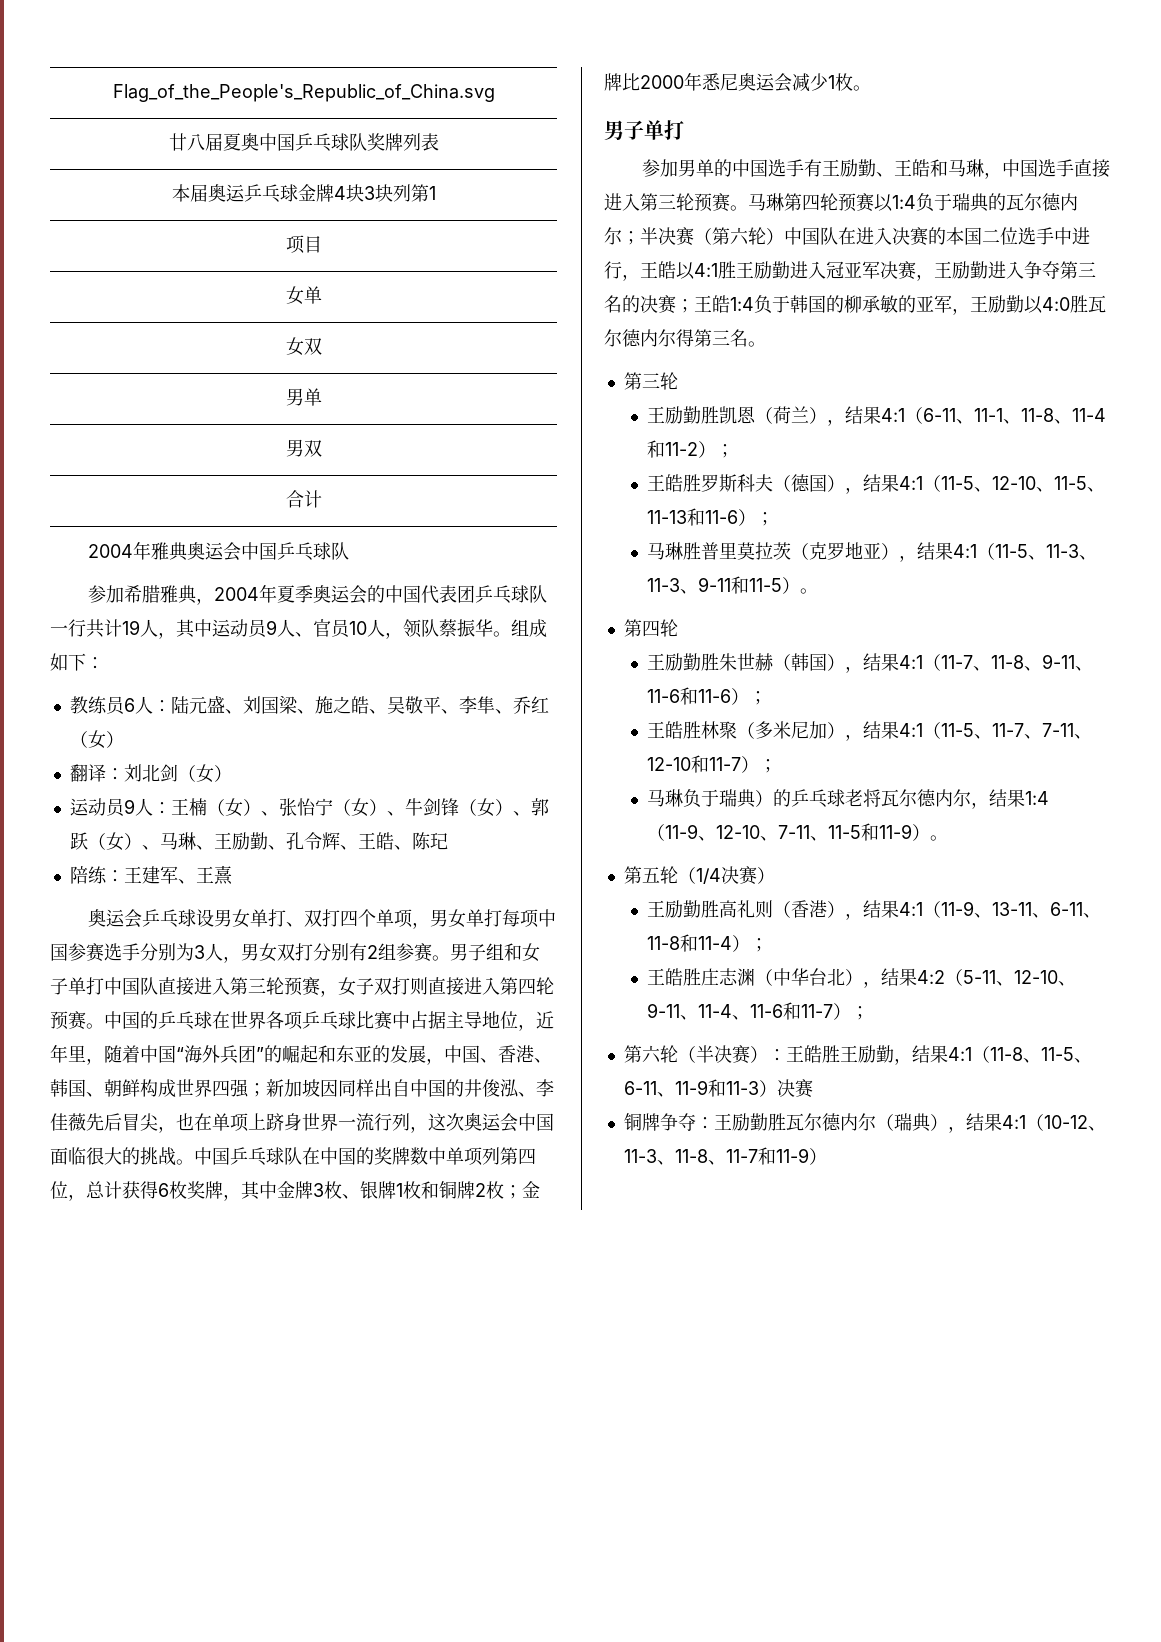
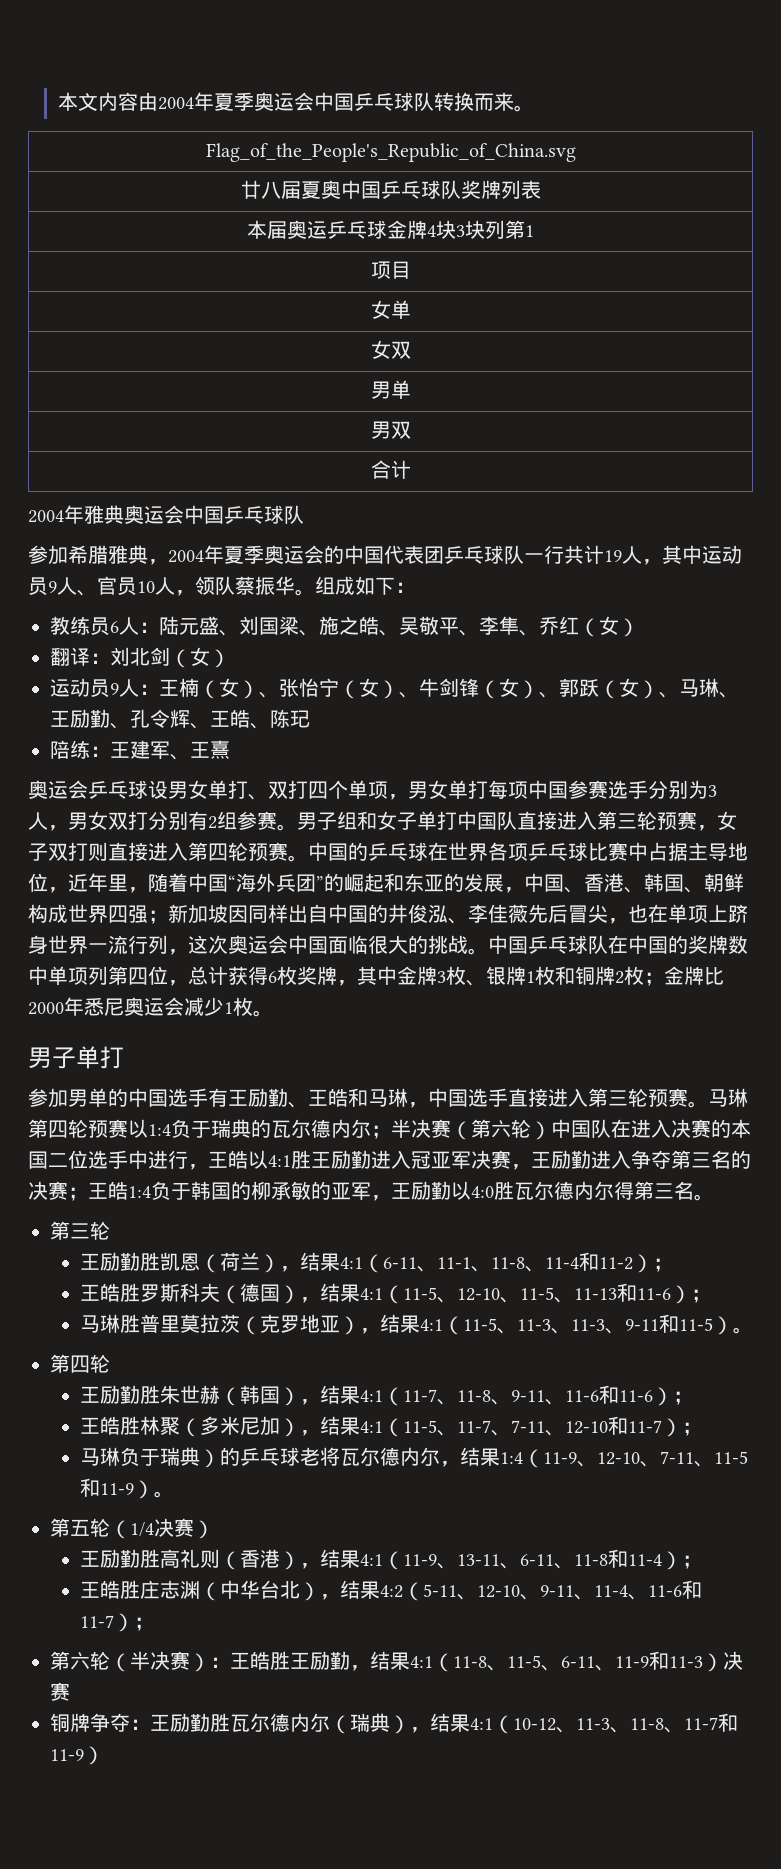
(112, 93) none -> [57,92,534,112] 本文内容由2004年夏季奥运会中国乒乓球队转换而来。 //

